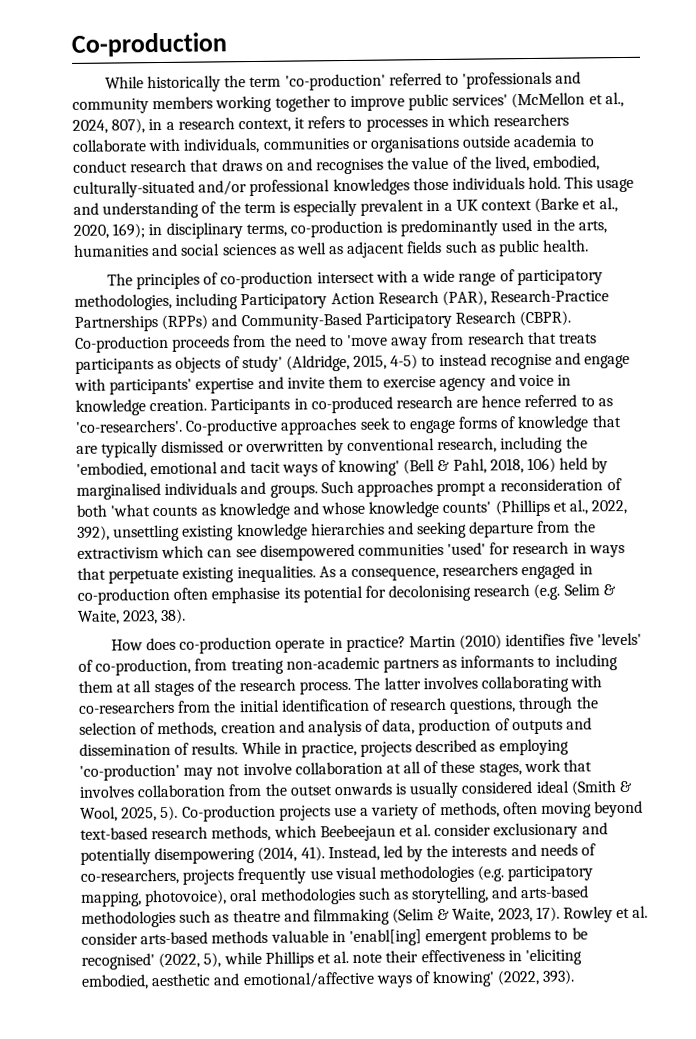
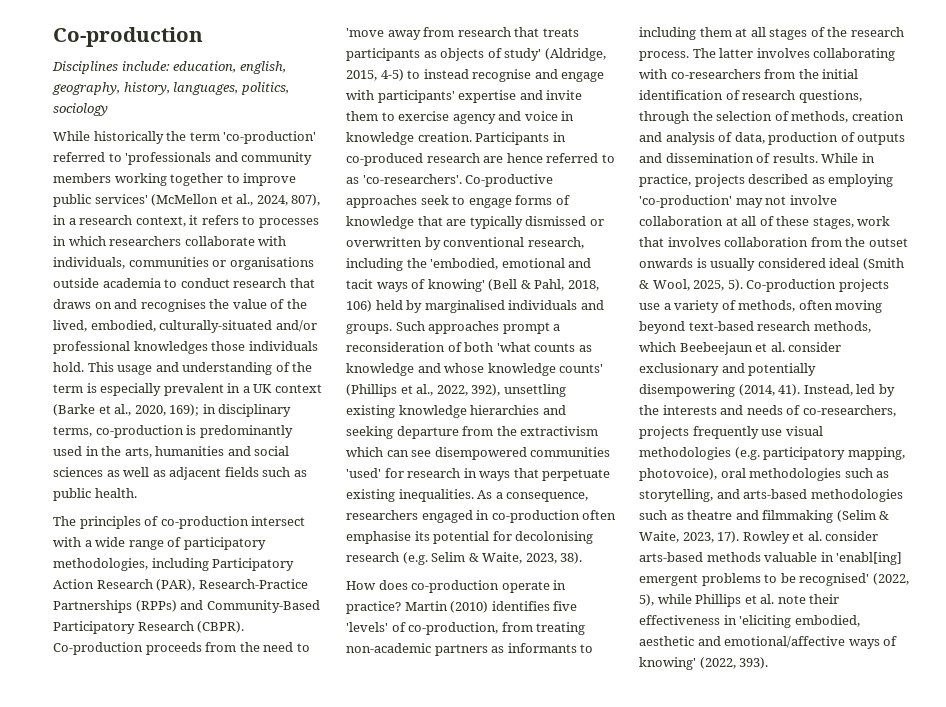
[71,32,227,57] Co-production -> [53,27,203,47] [52,61,286,74] [52,82,289,95] [53,103,108,116] Co-production // Disciplines include: education, english, geography, history, languages, politics, sociology

